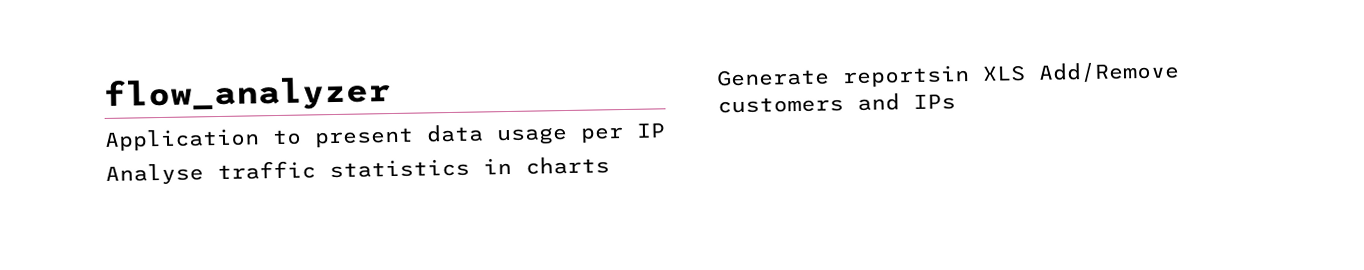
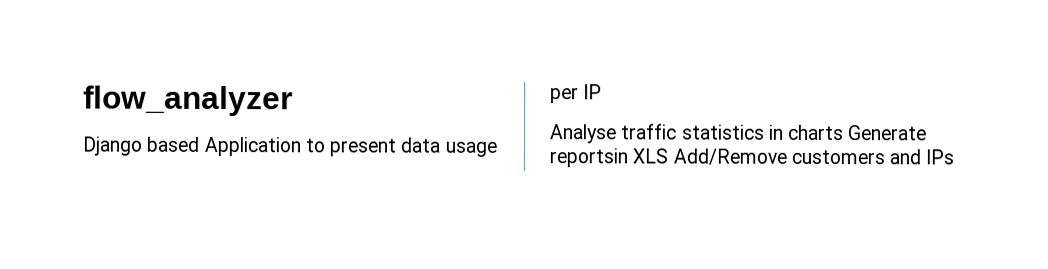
(391, 94) none -> [82,136,200,156] Django based

